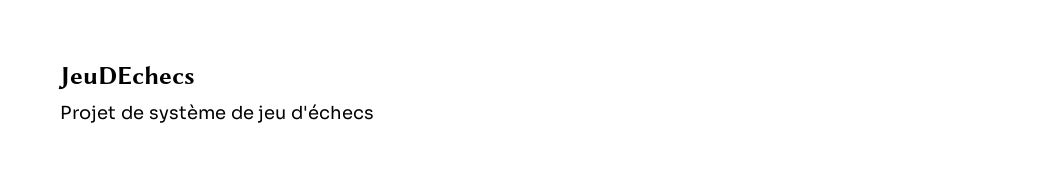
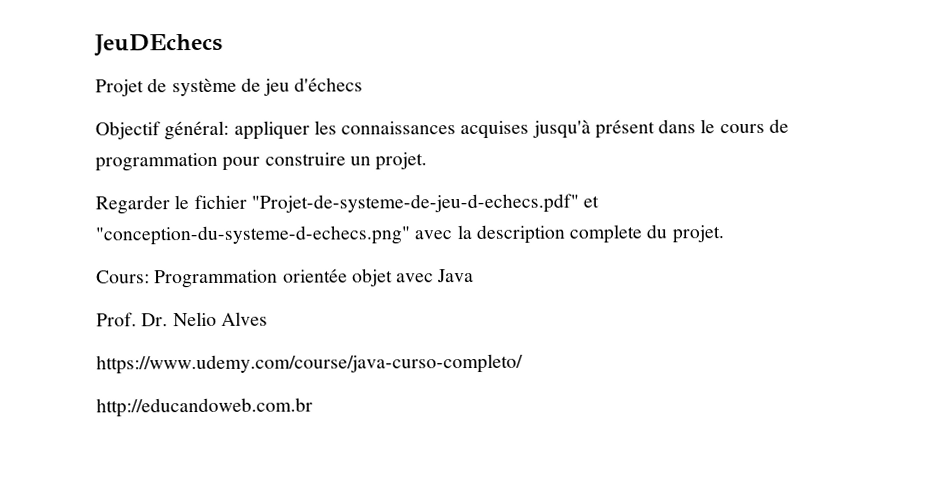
(375, 112) none -> [95,118,789,141] [95,152,428,172] [95,193,600,215] [95,224,724,246] [96,268,475,289] [96,311,268,327] [96,353,523,375] [96,397,313,418] // Objectif général: appliquer les connaissances acquises jusqu'à présent dans le cours de programmation pour construire un projet. // Regarder le fichier "Projet-de-systeme-de-jeu-d-echecs.pdf" et "conception-du-systeme-d-echecs.png" avec la description complete du projet. // Cours: Programmation orientée objet avec Java // Prof. Dr. Nelio Alves // https://www.udemy.com/course/java-curso-completo/ // http://educandoweb.com.br

